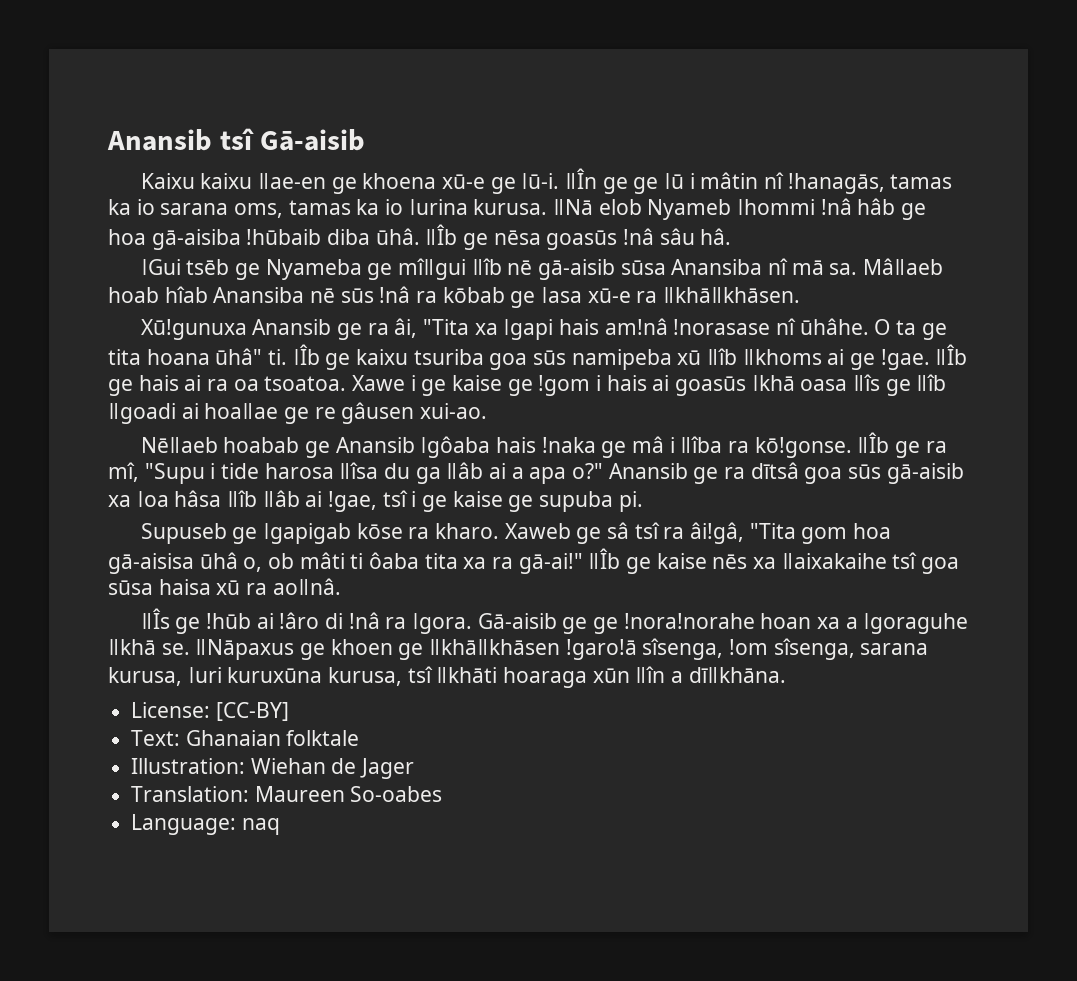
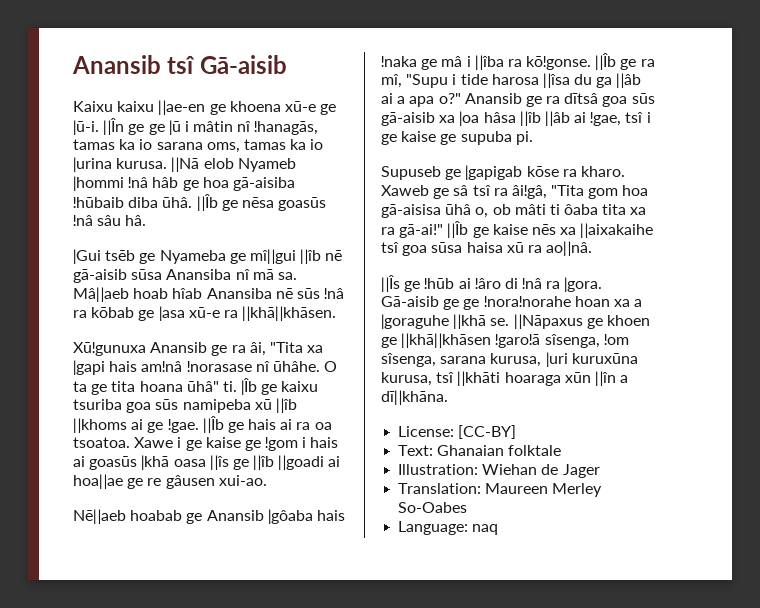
[350,786,443,802] So-oabes -> [552,483,603,497] [398,502,468,513] Merley So-Oabes

